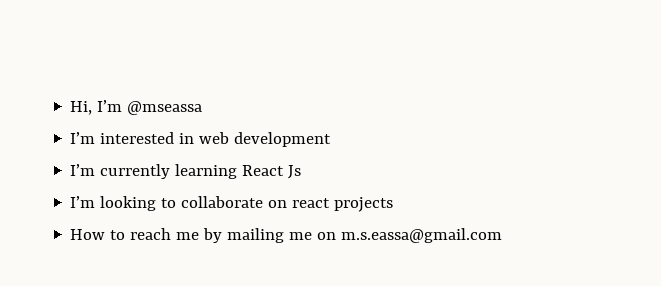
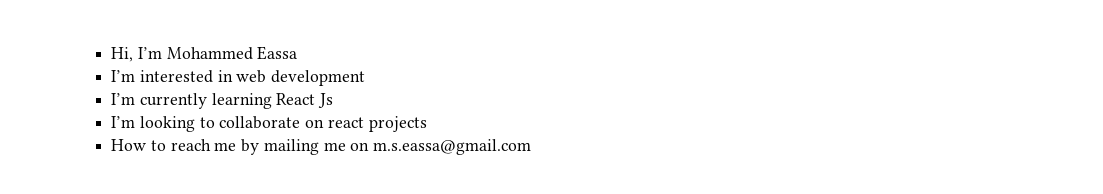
[127,101,203,115] @mseassa -> [166,46,298,60] Mohammed Eassa

